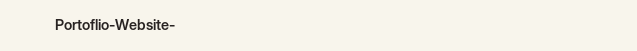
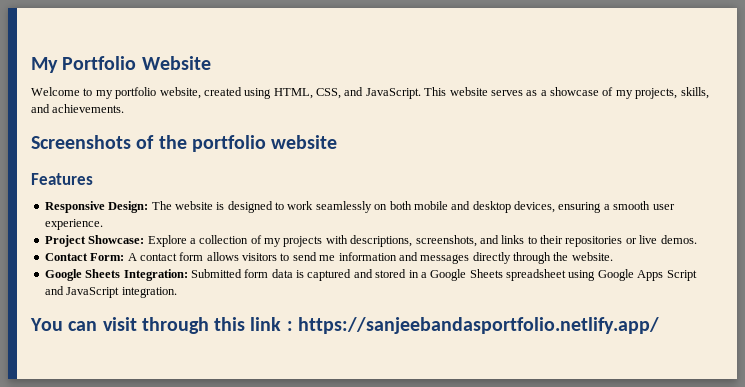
[55,19,175,30] Portoflio-Website- -> [31,56,211,73] [31,87,709,99] [31,104,125,113] [31,135,338,152] [31,173,93,185] [44,201,675,213] [44,219,103,230] [44,235,697,247] [44,252,613,264] [44,269,697,281] [44,286,177,298] [30,317,659,334] My Portfolio Website // Welcome to my portfolio website, created using HTML, CSS, and JavaScript. This website serves as a showcase of my projects, skills, and achievements. // Screenshots of the portfolio website // Features // Responsive Design: The website is designed to work seamlessly on both mobile and desktop devices, ensuring a smooth user experience. // Project Showcase: Explore a collection of my projects with descriptions, screenshots, and links to their repositories or live demos. // Contact Form: A contact form allows visitors to send me information and messages directly through the website. // Google Sheets Integration: Submitted form data is captured and stored in a Google Sheets spreadsheet using Google Apps Script and JavaScript integration. // You can visit through this link : https://sanjeebandasportfolio.netlify.app/

